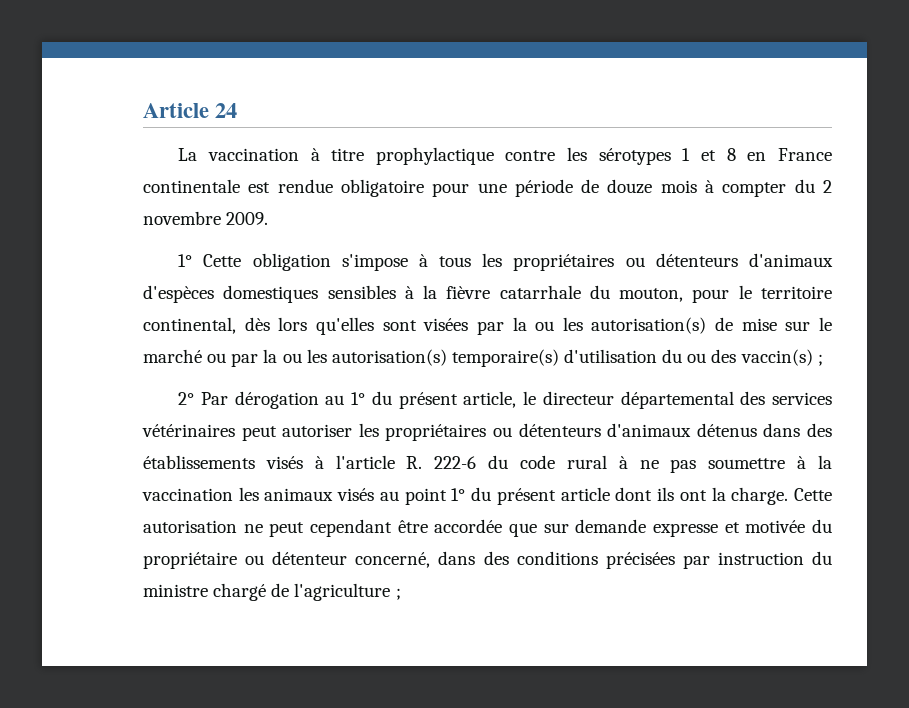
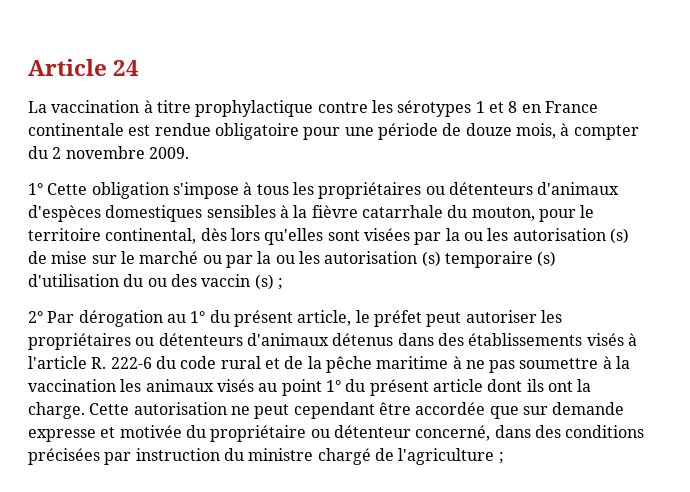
[660,180,697,193] mois -> [515,123,556,139] mois,
[591,317,707,334] autorisation(s) -> [512,228,629,244] autorisation (s)
[331,349,559,367] autorisation(s) temporaire(s) -> [324,251,557,268] autorisation (s) temporaire (s)
[740,349,813,366] vaccin(s) -> [201,274,274,290] vaccin (s)
[542,391,832,409] [142,424,235,437] directeur départemental des services vétérinaires -> [373,310,422,327] préfet
(607, 462) none -> [264,356,449,373] et de la pêche maritime

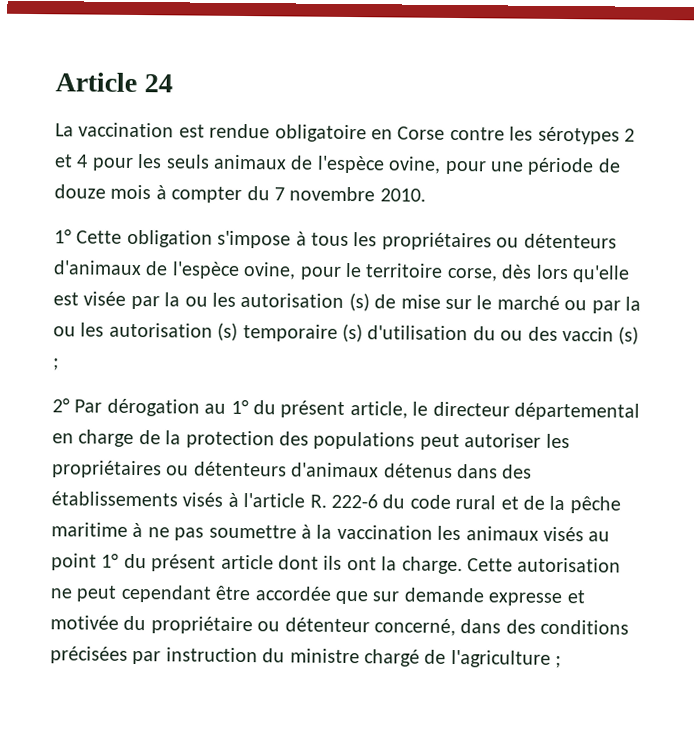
[143,100,598,117] [28,123,299,140] à titre prophylactique contre les sérotypes 1 et 8 en France continentale est rendue obligatoire -> [178,123,635,145] [54,154,442,174] est rendue obligatoire en Corse contre les sérotypes 2 et 4 pour les seuls animaux de l'espèce ovine,
[515,123,556,139] mois, -> [110,184,152,200] mois
[52,146,189,159] 2 novembre 2009. -> [274,186,426,202] 7 novembre 2010.
[28,205,535,222] d'espèces domestiques sensibles à la fièvre catarrhale du mouton, -> [145,261,297,280] de l'espèce ovine,
[105,228,197,244] continental, -> [446,267,498,282] corse,
[264,228,410,245] qu'elles sont visées -> [571,265,630,283] [53,291,127,306] qu'elle est visée
[373,310,422,327] préfet -> [432,401,640,421] [52,429,416,450] directeur départemental en charge de la protection des populations

